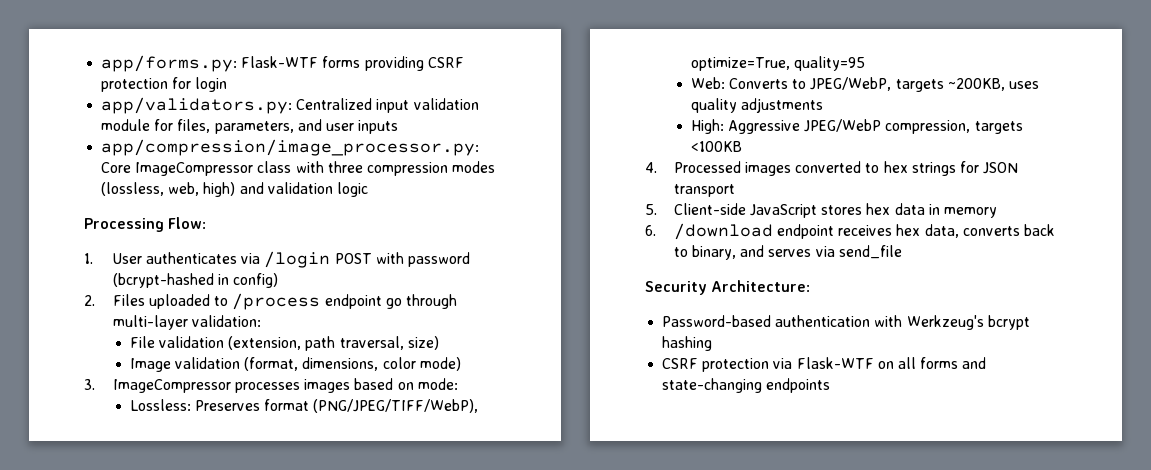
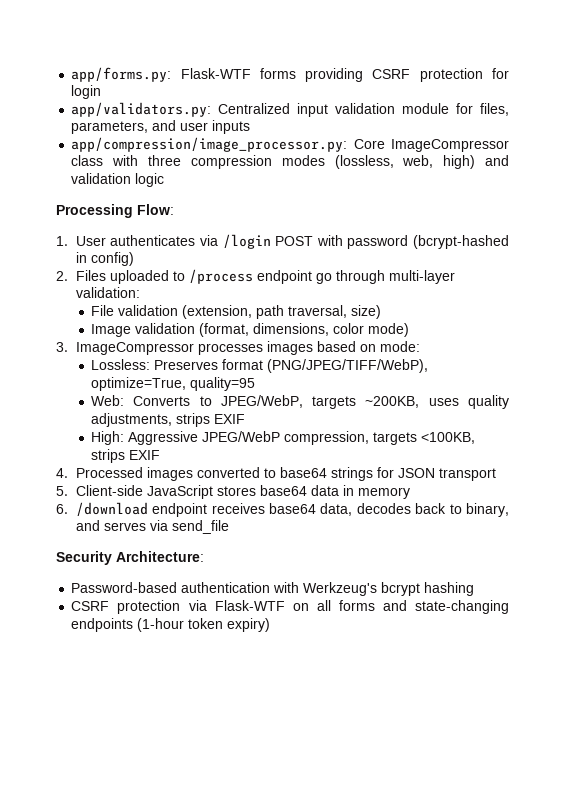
[741,98,824,113] adjustments -> [91,413,246,427] adjustments, strips EXIF
[690,141,742,152] <100KB -> [421,432,476,444] [91,449,161,463] <100KB, strips EXIF
[883,161,908,173] hex -> [279,467,327,478] base64
[866,203,891,215] hex -> [259,485,307,496] base64
[896,224,1020,238] hex data, converts -> [268,503,411,516] base64 data, decodes
(831, 385) none -> [137,618,271,632] (1-hour token expiry)

